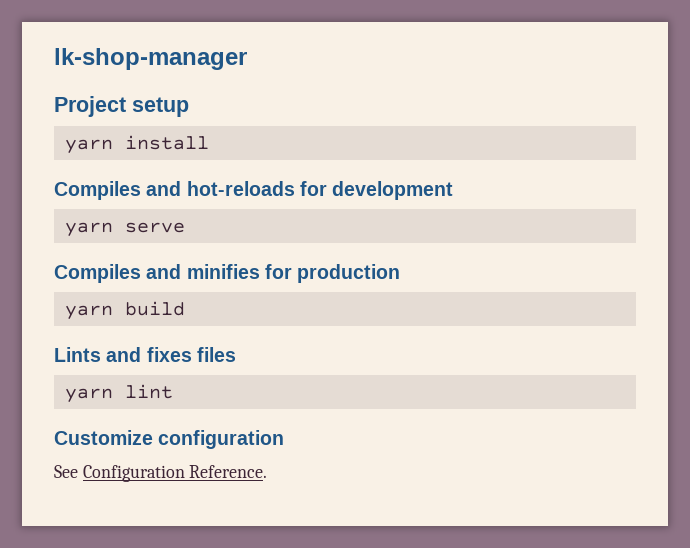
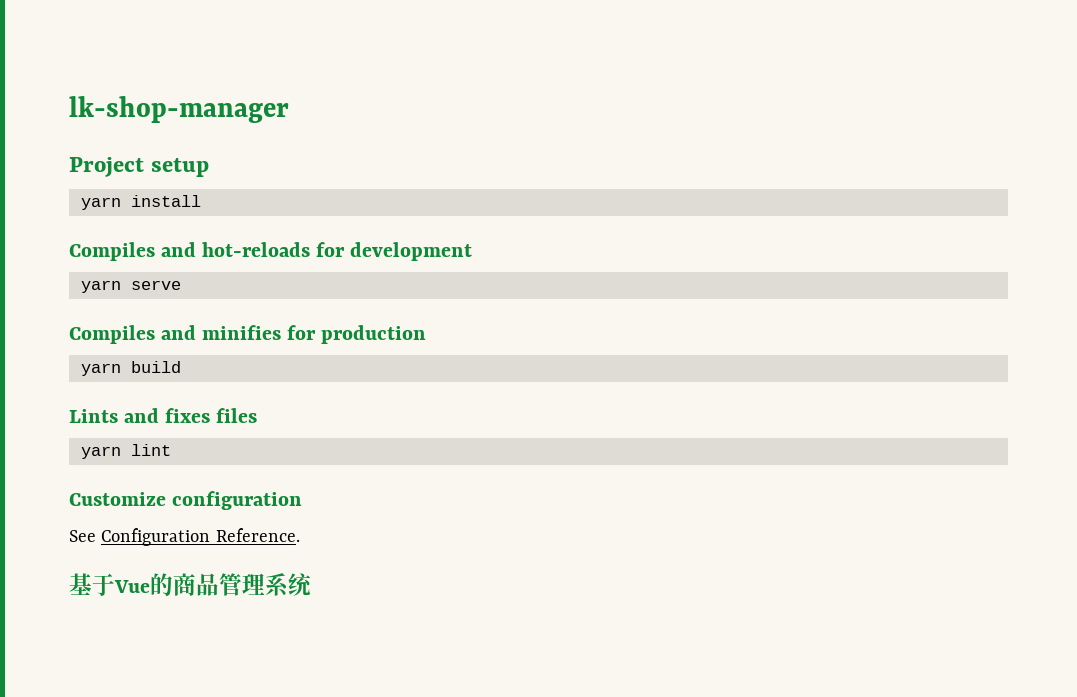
(268, 471) none -> [69,573,312,597] // 基于Vue的商品管理系统

